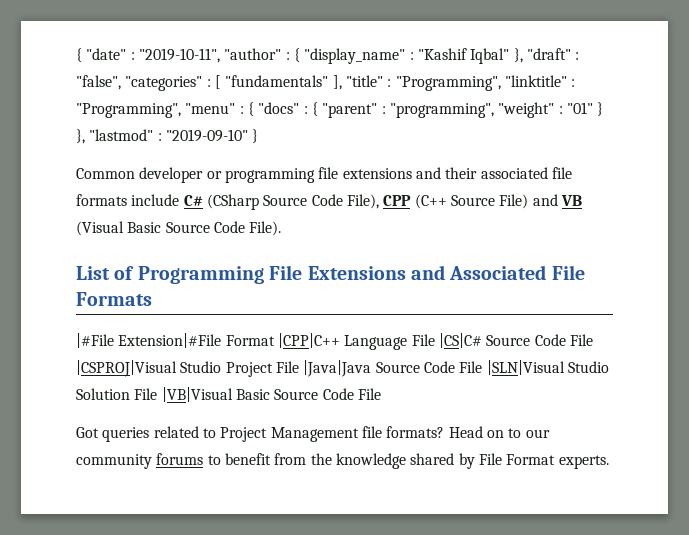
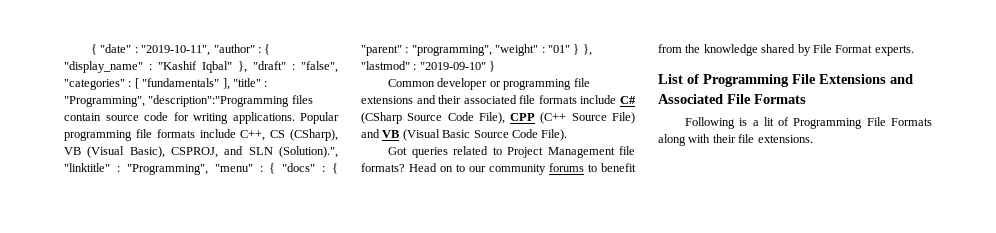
(501, 83) none -> [148,95,313,107] [64,112,339,124] [64,129,338,141] [64,146,338,158] "description":"Programming files contain source code for writing applications. Popular programming file formats include C++, CS (CSharp), VB (Visual Basic), CSPROJ, and SLN (Solution).",
[76,265,585,284] [76,292,152,306] [76,333,593,350] [76,360,609,377] [76,387,381,402] // List of Programming File Extensions and Associated File Formats // |#File Extension|#File Format |CPP|C++ Language File |CS|C# Source Code File |CSPROJ|Visual Studio Project File |Java|Java Source Code File |SLN|Visual Studio Solution File |VB|Visual Basic Source Code File -> (568, 135) none
(609, 462) none -> [658,74,913,87] [658,94,806,104] [685,117,932,129] [658,134,813,146] // List of Programming File Extensions and Associated File Formats // Following is a lit of Programming File Formats along with their file extensions.

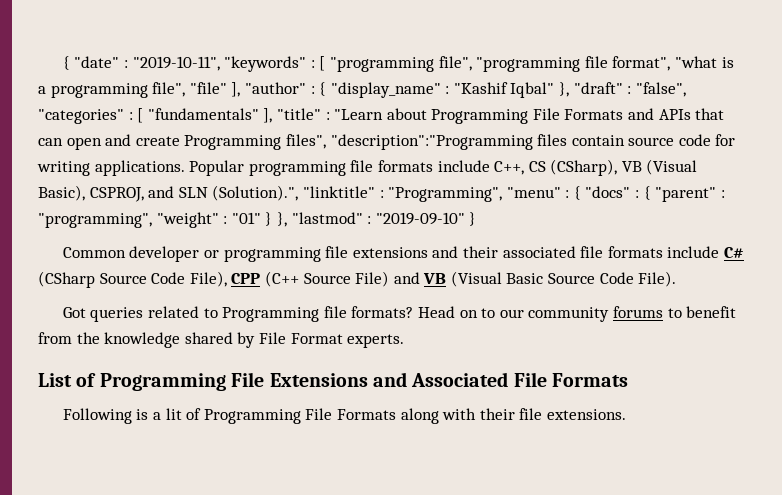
(211, 50) none -> [224,56,734,72] [38,82,241,98] "keywords" : [ "programming file", "programming file format", "what is a programming file", "file" ],
[64,96,145,107] "Programming", -> [334,108,725,124] [38,134,326,150] "Learn about Programming File Formats and APIs that can open and create Programming files",
[507,147,615,158] Project Management -> [222,307,320,322] Programming

